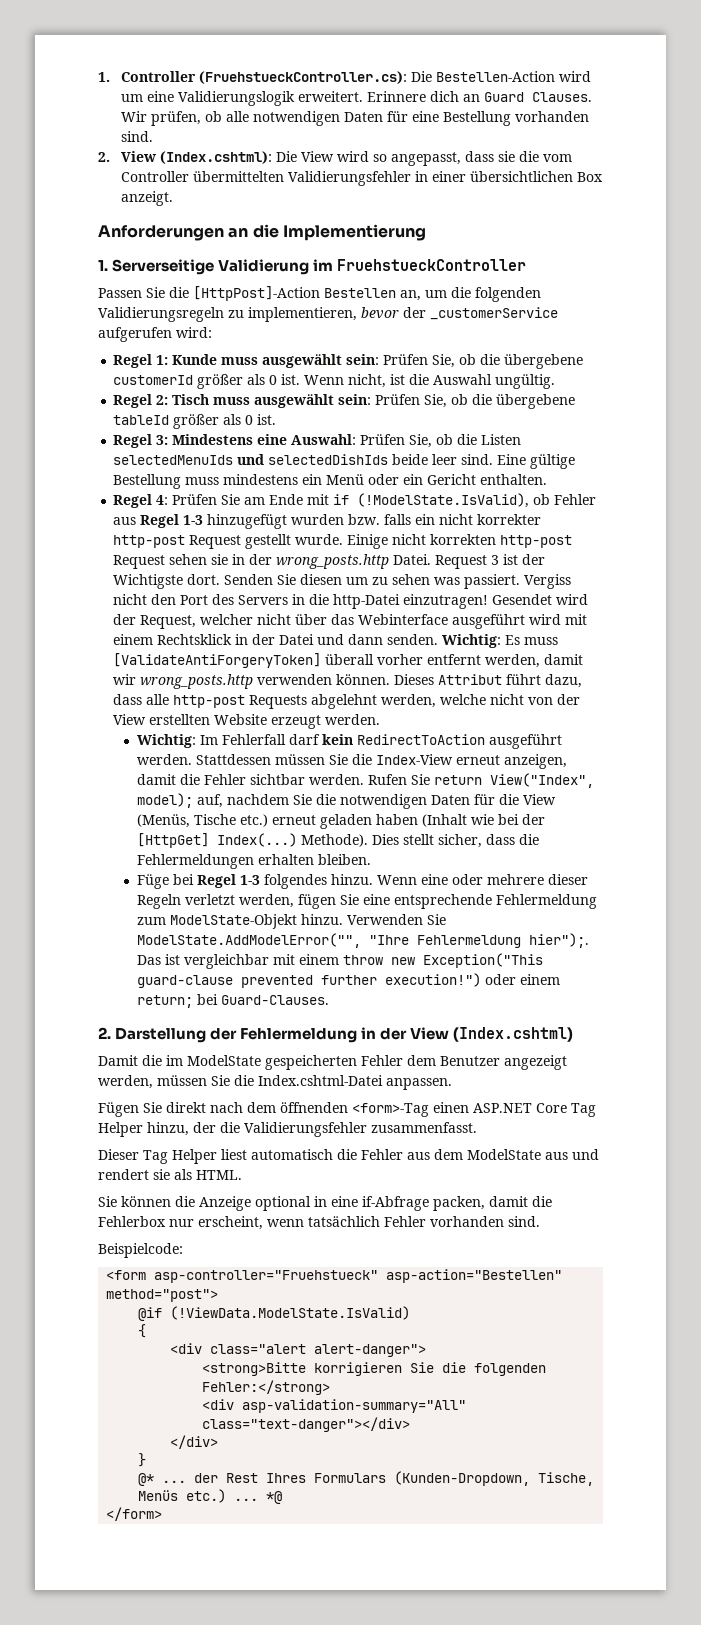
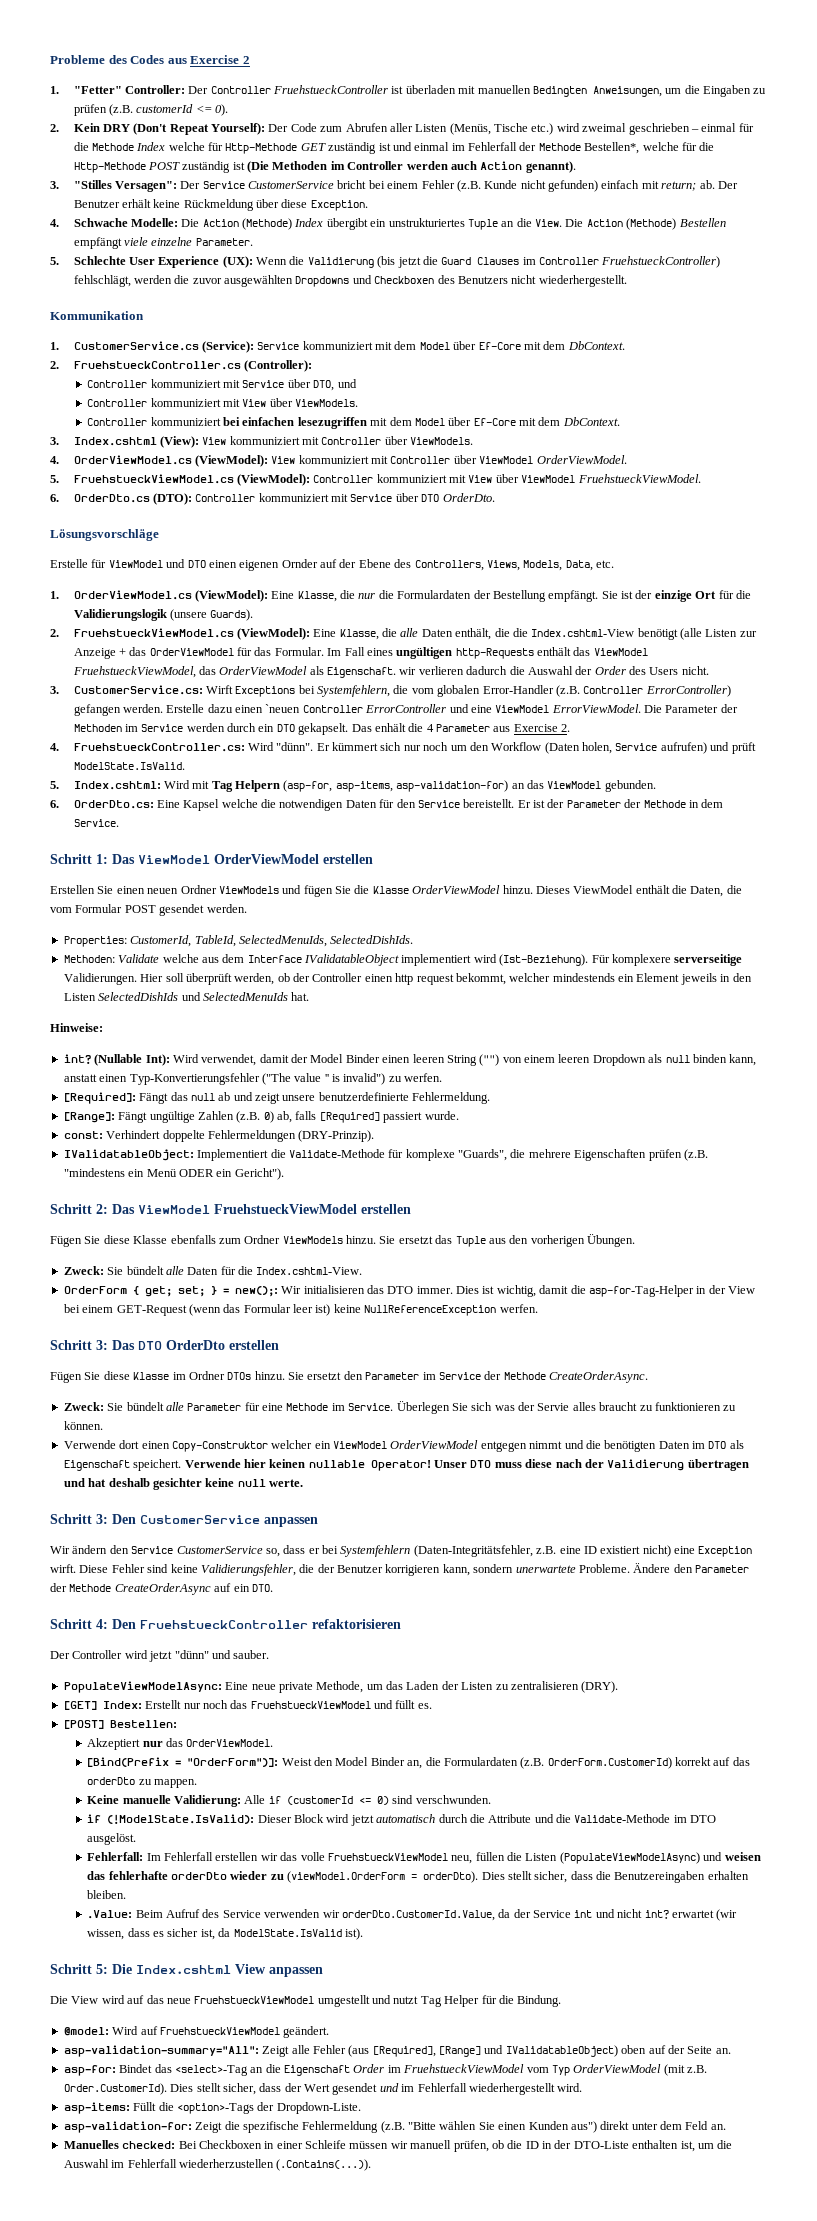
[98,71,592,84] [121,91,593,106] [121,111,590,126] [121,131,154,142] [98,151,573,166] [121,171,604,186] [121,191,174,206] [98,224,426,241] [98,259,527,275] [98,286,541,302] [98,307,558,322] [98,327,212,342] [113,354,584,369] [113,374,556,389] [113,394,576,409] [113,414,277,429] [113,434,522,448] [113,454,576,469] [113,474,548,489] [113,493,597,508] [113,514,542,529] [113,534,573,549] [113,554,546,569] [113,574,572,589] [113,594,589,609] [113,614,588,629] [113,634,559,648] [113,653,584,668] [113,674,583,689] [113,694,581,709] [113,714,381,729] [136,734,562,749] [136,754,567,769] [136,773,594,788] [136,793,556,809] [136,814,545,829] [136,833,368,848] 1. Controller (FruehstueckController.cs): Die Bestellen-Action wird um eine Validierungslogik erweitert. Erinnere dich an Guard Clauses. Wir prüfen, ob alle notwendigen Daten für eine Bestellung vorhanden sind. // 2. View (Index.cshtml): Die View wird so angepasst, dass sie die vom Controller übermittelten Validierungsfehler in einer übersichtlichen Box anzeigt. // Anforderungen an die Implementierung // 1. Serverseitige Validierung im FruehstueckController // Passen Sie die [HttpPost]-Action Bestellen an, um die folgenden Validierungsregeln zu implementieren, bevor der _customerService aufgerufen wird: // Regel 1: Kunde muss ausgewählt sein: Prüfen Sie, ob die übergebene customerId größer als 0 ist. Wenn nicht, ist die Auswahl ungültig. // Regel 2: Tisch muss ausgewählt sein: Prüfen Sie, ob die übergebene tableId größer als 0 ist. // Regel 3: Mindestens eine Auswahl: Prüfen Sie, ob die Listen selectedMenuIds und selectedDishIds beide leer sind. Eine gültige Bestellung muss mindestens ein Menü oder ein Gericht enthalten. // Regel 4: Prüfen Sie am Ende mit if (!ModelState.IsValid), ob Fehler aus Regel 1-3 hinzugefügt wurden bzw. falls ein nicht korrekter http-post Request gestellt wurde. Einige nicht korrekten http-post Request sehen sie in der wrong_posts.http Datei. Request 3 ist der Wichtigste dort. Senden Sie diesen um zu sehen was passiert. Vergiss nicht den Port des Servers in die http-Datei einzutragen! Gesendet wird der Request, welcher nicht über das Webinterface ausgeführt wird mit einem Rechtsklick in der Datei und dann senden. Wichtig: Es muss [ValidateAntiForgeryToken] überall vorher entfernt werden, damit wir wrong_posts.http verwenden können. Dieses Attribut führt dazu, dass alle http-post Requests abgelehnt werden, welche nicht von der View erstellten Website erzeugt werden. // Wichtig: Im Fehlerfall darf kein RedirectToAction ausgeführt werden. Stattdessen müssen Sie die Index-View erneut anzeigen, damit die Fehler sichtbar werden. Rufen Sie return View("Index", model); auf, nachdem Sie die notwendigen Daten für die View (Menüs, Tische etc.) erneut geladen haben (Inhalt wie bei der [HttpGet] Index(...) Methode). -> [50,55,250,64] [50,85,767,97] [73,104,229,116] [50,123,754,135] [73,142,715,154] [73,161,576,173] [50,180,738,192] [73,199,368,211] [50,218,726,230] [73,237,253,249] [50,256,721,268] [73,275,627,287] [50,311,144,320] [50,341,625,353] [50,360,312,372] [87,379,357,391] [87,398,359,407] [87,417,620,429] [50,436,474,448] [50,455,627,467] [50,474,701,486] [50,493,495,505] [50,529,159,541] [50,559,614,571] [50,590,751,602] [73,609,254,621] [50,628,757,640] [73,647,648,659] [72,666,709,678] [50,685,731,697] [73,704,738,716] [73,723,571,735] [50,742,756,754] [73,762,185,770] [50,780,656,792] [50,799,724,811] [73,819,119,827] [50,854,373,864] [50,885,742,897] [50,904,247,916] [63,935,414,947] [63,954,743,966] [63,973,752,985] [63,992,310,1001] [50,1023,103,1032] [63,1054,757,1066] [63,1073,443,1085] [63,1092,491,1104] [63,1111,459,1123] [63,1130,375,1142] [63,1149,708,1161] [63,1168,284,1180] [50,1204,411,1214] [50,1234,635,1247] [63,1266,363,1275] [63,1285,755,1297] [63,1304,538,1316] [50,1340,279,1350] [50,1371,648,1383] [63,1401,737,1414] [63,1421,103,1430] [63,1440,744,1452] [63,1459,749,1471] [63,1478,303,1490] [50,1514,318,1527] [50,1545,753,1557] [50,1563,749,1576] [50,1583,273,1595] [50,1619,401,1629] [50,1650,270,1662] [63,1681,619,1693] [63,1700,432,1710] [63,1720,177,1729] [87,1738,274,1750] [87,1757,750,1769] [87,1777,198,1788] [87,1795,491,1807] [87,1814,717,1826] [87,1833,137,1845] [87,1852,761,1864] [87,1871,479,1883] Probleme des Codes aus Exercise 2 // 1. "Fetter" Controller: Der Controller FruehstueckController ist überladen mit manuellen Bedingten Anweisungen, um die Eingaben zu prüfen (z.B. customerId <= 0). // 2. Kein DRY (Don't Repeat Yourself): Der Code zum Abrufen aller Listen (Menüs, Tische etc.) wird zweimal geschrieben – einmal für die Methode Index welche für Http-Methode GET zuständig ist und einmal im Fehlerfall der Methode Bestellen*, welche für die Http-Methode POST zuständig ist (Die Methoden im Controller werden auch Action genannt). // 3. "Stilles Versagen": Der Service CustomerService bricht bei einem Fehler (z.B. Kunde nicht gefunden) einfach mit return; ab. Der Benutzer erhält keine Rückmeldung über diese Exception. // 4. Schwache Modelle: Die Action (Methode) Index übergibt ein unstrukturiertes Tuple an die View. Die Action (Methode) Bestellen empfängt viele einzelne Parameter. // 5. Schlechte User Experience (UX): Wenn die Validierung (bis jetzt die Guard Clauses im Controller FruehstueckController) fehlschlägt, werden die zuvor ausgewählten Dropdowns und Checkboxen des Benutzers nicht wiederhergestellt. // Kommunikation // 1. CustomerService.cs (Service): Service kommuniziert mit dem Model über Ef-Core mit dem DbContext. // 2. FruehstueckController.cs (Controller): // Controller kommuniziert mit Service über DTO, und // Controller kommuniziert mit View über ViewModels. // Controller kommuniziert bei einfachen lesezugriffen mit dem Model über Ef-Core mit dem DbContext. // 3. Index.cshtml (View): View kommuniziert mit Controller über ViewModels. // 4. OrderViewModel.cs (ViewModel): View kommuniziert mit Controller über ViewModel OrderViewModel. // 5. FruehstueckViewModel.cs (ViewModel): Controller kommuniziert mit View über ViewModel FruehstueckViewModel. // 6. OrderDto.cs (DTO): Controller kommuniziert mit Service über DTO OrderDto. // Lösungsvorschläge // Erstelle für ViewModel und DTO einen eigenen Ornder auf der Ebene des Controllers, Views, Models, Data, etc. // 1. OrderViewModel.cs (ViewModel): Eine Klasse, die nur die Formulardaten der Bestellung empfängt. Sie ist der einzige Ort für die Validierungslogik (unsere Guards). // 2. FruehstueckViewModel.cs (ViewModel): Eine Klasse, die alle Daten enthält, die die Index.cshtml-View benötigt (alle Listen zur Anzeige + das OrderViewModel für das Formular. Im Fall eines ungültigen http-Requests enthält das ViewModel FruehstueckViewModel, das OrderViewModel als Eigenschaft. wir verlieren dadurch die Auswahl der Order des Users nicht. // 3. CustomerService.cs: Wirft Exceptions bei Systemfehlern, die vom globalen Error-Handler (z.B. Controller ErrorController) gefangen werden. Erstelle dazu einen `neuen Controller ErrorController und eine ViewModel ErrorViewModel. Die Parameter der Methoden im Service werden durch ein DTO gekapselt. Das enhält die 4 Parameter aus Exercise 2. // 4. FruehstueckController.cs: Wird "dünn". Er kümmert sich nur noch um den Workflow (Daten holen, Service aufrufen) und prüft ModelState.IsValid. // 5. Index.cshtml: Wird mit Tag Helpern (asp-for, asp-items, asp-validation-for) an das ViewModel gebunden. // 6. OrderDto.cs: Eine Kapsel welche die notwendigen Daten für den Service bereistellt. Er ist der Parameter der Methode in dem Service. // Schritt 1: Das ViewModel OrderViewModel erstellen // Erstellen Sie einen neuen Ordner ViewModels und fügen Sie die Klasse OrderViewModel hinzu. Dieses ViewModel enthält die Daten, die vom Formular POST gesendet werden. // Properties: CustomerId, TableId, SelectedMenuIds, SelectedDishIds. // Methoden: Validate welche aus dem Interface IValidatableObject implementiert wird (Ist-Beziehung). Für komplexere serverseitige Validierungen. Hier soll überprüft werden, ob der Controller einen http request bekommt, welcher mindestends ein Element jeweils in den Listen SelectedDishIds und SelectedMenuIds hat. // Hinweise: // int? (Nullable Int): Wird verwendet, damit der Model Binder einen leeren String ("") von einem leeren Dropdown als null binden kann, anstatt einen Typ-Konvertierungsfehler ("The value '' is invalid") zu werfen. // [Required]: Fängt das null ab und zeigt unsere benutzerdefinierte Fehlermeldung. // [Range]: Fängt ungültige Zahlen (z.B. 0) ab, falls [Required] passiert wurde. // const: Verhindert doppelte Fehlermeldungen (DRY-Prinzip). // IValidatableObject: Implementiert die Validate-Methode für komplexe "Guards", die mehrere Eigenschaften prüfen (z.B. "mindestens ein Menü ODER ein Gericht"). // Schritt 2: Das ViewModel FruehstueckViewModel erstellen // Fügen Sie diese Klasse ebenfalls zum Ordner ViewModels hinzu. Sie ersetzt das Tuple aus den vorherigen Übungen. // Zweck: Sie bündelt alle Daten für die Index.cshtml-View. // OrderForm { get; set; } = new();: Wir initialisieren das DTO immer. Dies ist wichtig, damit die asp-for-Tag-Helper in der View bei einem GET-Request (wenn das Formular leer ist) keine NullReferenceException werfen. // Schritt 3: Das DTO OrderDto erstellen // Fügen Sie diese Klasse im Ordner DTOs hinzu. Sie ersetzt den Parameter im Service der Methode CreateOrderAsync. // Zweck: Sie bündelt alle Parameter für eine Methode im Service. Überlegen Sie sich was der Servie alles braucht zu funktionieren zu können. // Verwende dort einen Copy-Construktor welcher ein ViewModel OrderViewModel entgegen nimmt und die benötigten Daten im DTO als Eigenschaft speichert. Verwende hier keinen nullable Operator! Unser DTO muss diese nach der Validierung übertragen und hat deshalb gesichter keine null werte. // Schritt 3: Den CustomerService anpassen // Wir ändern den Service CustomerService so, dass er bei Systemfehlern (Daten-Integritätsfehler, z.B. eine ID existiert nicht) eine Exception wirft. Diese Fehler sind keine Validierungsfehler, die der Benutzer korrigieren kann, sondern unerwartete Probleme. Ändere den Parameter der Methode CreateOrderAsync auf ein DTO. // Schritt 4: Den FruehstueckController refaktorisieren // Der Controller wird jetzt "dünn" und sauber. // PopulateViewModelAsync: Eine neue private Methode, um das Laden der Listen zu zentralisieren (DRY). // [GET] Index: Erstellt nur noch das FruehstueckViewModel und füllt es. // [POST] Bestellen: // Akzeptiert nur das OrderViewModel. // [Bind(Prefix = "OrderForm")]: Weist den Model Binder an, die Formulardaten (z.B. OrderForm.CustomerId) korrekt auf das orderDto zu mappen. // Keine manuelle Validierung: Alle if (customerId <= 0) sind verschwunden. // if (!ModelState.IsValid): Dieser Block wird jetzt automatisch durch die Attribute und die Validate-Methode im DTO ausgelöst. // Fehlerfall: Im Fehlerfall erstellen wir das volle FruehstueckViewModel neu, füllen die Listen (PopulateViewModelAsync) und weisen das fehlerhafte orderDto wieder zu (viewModel.OrderForm = orderDto).
[136,854,254,869] Fehlermeldungen -> [614,1871,706,1883] Benutzereingaben
[136,874,588,889] [136,894,597,909] [136,914,446,929] [136,933,589,948] [136,953,543,969] [136,973,560,988] [136,994,329,1008] [98,1027,574,1043] [98,1055,567,1070] [98,1075,452,1090] [98,1102,596,1117] [98,1122,477,1137] [98,1149,599,1164] [98,1169,242,1180] [98,1196,552,1211] [98,1216,540,1230] [98,1243,183,1258] [106,1269,563,1283] [106,1289,219,1302] [138,1306,411,1321] [138,1324,147,1338] [170,1343,427,1357] [202,1362,547,1376] [202,1380,331,1395] [202,1399,467,1413] [202,1417,411,1432] [170,1435,219,1449] [138,1453,147,1467] [138,1471,595,1486] [138,1489,283,1504] [106,1507,163,1521] Füge bei Regel 1-3 folgendes hinzu. Wenn eine oder mehrere dieser Regeln verletzt werden, fügen Sie eine entsprechende Fehlermeldung zum ModelState-Objekt hinzu. Verwenden Sie ModelState.AddModelError("", "Ihre Fehlermeldung hier");. Das ist vergleichbar mit einem throw new Exception("This guard-clause prevented further execution!") oder einem return; bei Guard-Clauses. // 2. Darstellung der Fehlermeldung in der View (Index.cshtml) // Damit die im ModelState gespeicherten Fehler dem Benutzer angezeigt werden, müssen Sie die Index.cshtml-Datei anpassen. // Fügen Sie direkt nach dem öffnenden <form>-Tag einen ASP.NET Core Tag Helper hinzu, der die Validierungsfehler zusammenfasst. // Dieser Tag Helper liest automatisch die Fehler aus dem ModelState aus und rendert sie als HTML. // Sie können die Anzeige optional in eine if-Abfrage packen, damit die Fehlerbox nur erscheint, wenn tatsächlich Fehler vorhanden sind. // Beispielcode: // <form asp-controller="Fruehstueck" asp-action="Bestellen" method="post"> // @if (!ViewData.ModelState.IsValid) // { // <div class="alert alert-danger"> // <strong>Bitte korrigieren Sie die folgenden Fehler:</strong> // <div asp-validation-summary="All" class="text-danger"></div> // </div> // } // @* ... der Rest Ihres Formulars (Kunden-Dropdown, Tische, Menüs etc.) ... *@ // </form> -> [87,1909,738,1921] [87,1928,363,1940] [50,1964,323,1977] [50,1995,562,2007] [63,2026,330,2038] [63,2045,731,2057] [63,2064,707,2076] [63,2083,583,2095] [63,2102,361,2114] [63,2121,726,2133] [63,2140,733,2152] [63,2159,372,2171] .Value: Beim Aufruf des Service verwenden wir orderDto.CustomerId.Value, da der Service int und nicht int? erwartet (wir wissen, dass es sicher ist, da ModelState.IsValid ist). // Schritt 5: Die Index.cshtml View anpassen // Die View wird auf das neue FruehstueckViewModel umgestellt und nutzt Tag Helper für die Bindung. // @model: Wird auf FruehstueckViewModel geändert. // asp-validation-summary="All": Zeigt alle Fehler (aus [Required], [Range] und IValidatableObject) oben auf der Seite an. // asp-for: Bindet das <select>-Tag an die Eigenschaft Order im FruehstueckViewModel vom Typ OrderViewModel (mit z.B. Order.CustomerId). Dies stellt sicher, dass der Wert gesendet und im Fehlerfall wiederhergestellt wird. // asp-items: Füllt die <option>-Tags der Dropdown-Liste. // asp-validation-for: Zeigt die spezifische Fehlermeldung (z.B. "Bitte wählen Sie einen Kunden aus") direkt unter dem Feld an. // Manuelles checked: Bei Checkboxen in einer Schleife müssen wir manuell prüfen, ob die ID in der DTO-Liste enthalten ist, um die Auswahl im Fehlerfall wiederherzustellen (.Contains(...)).

